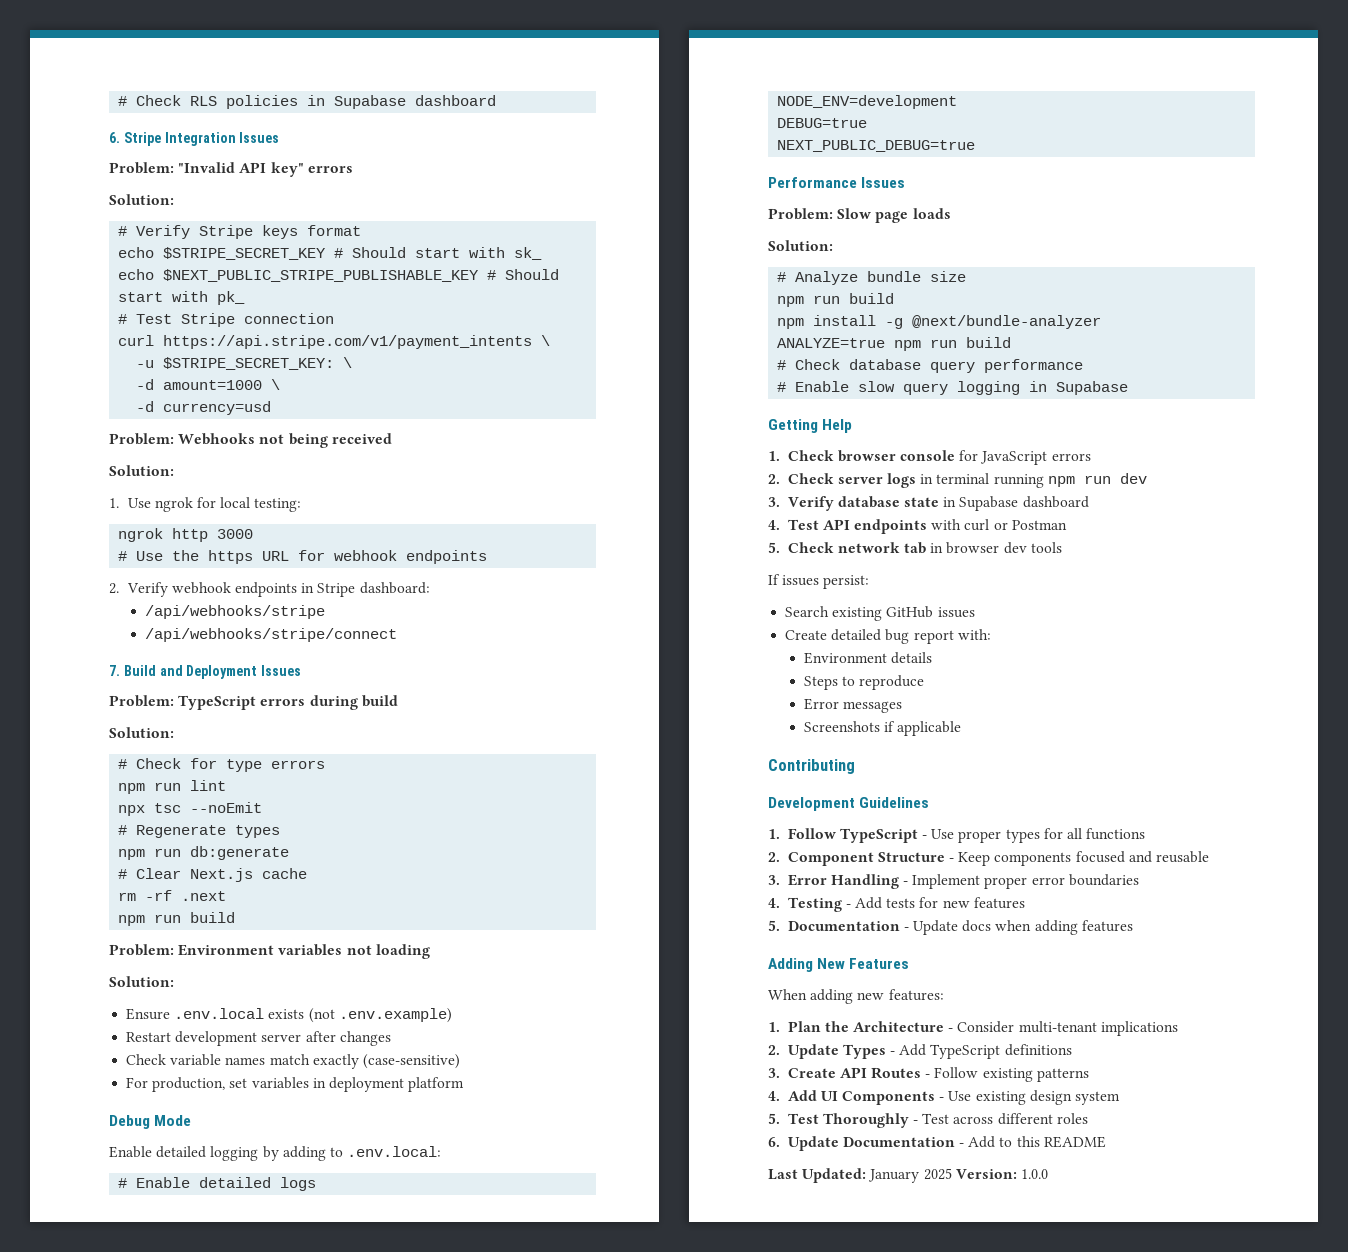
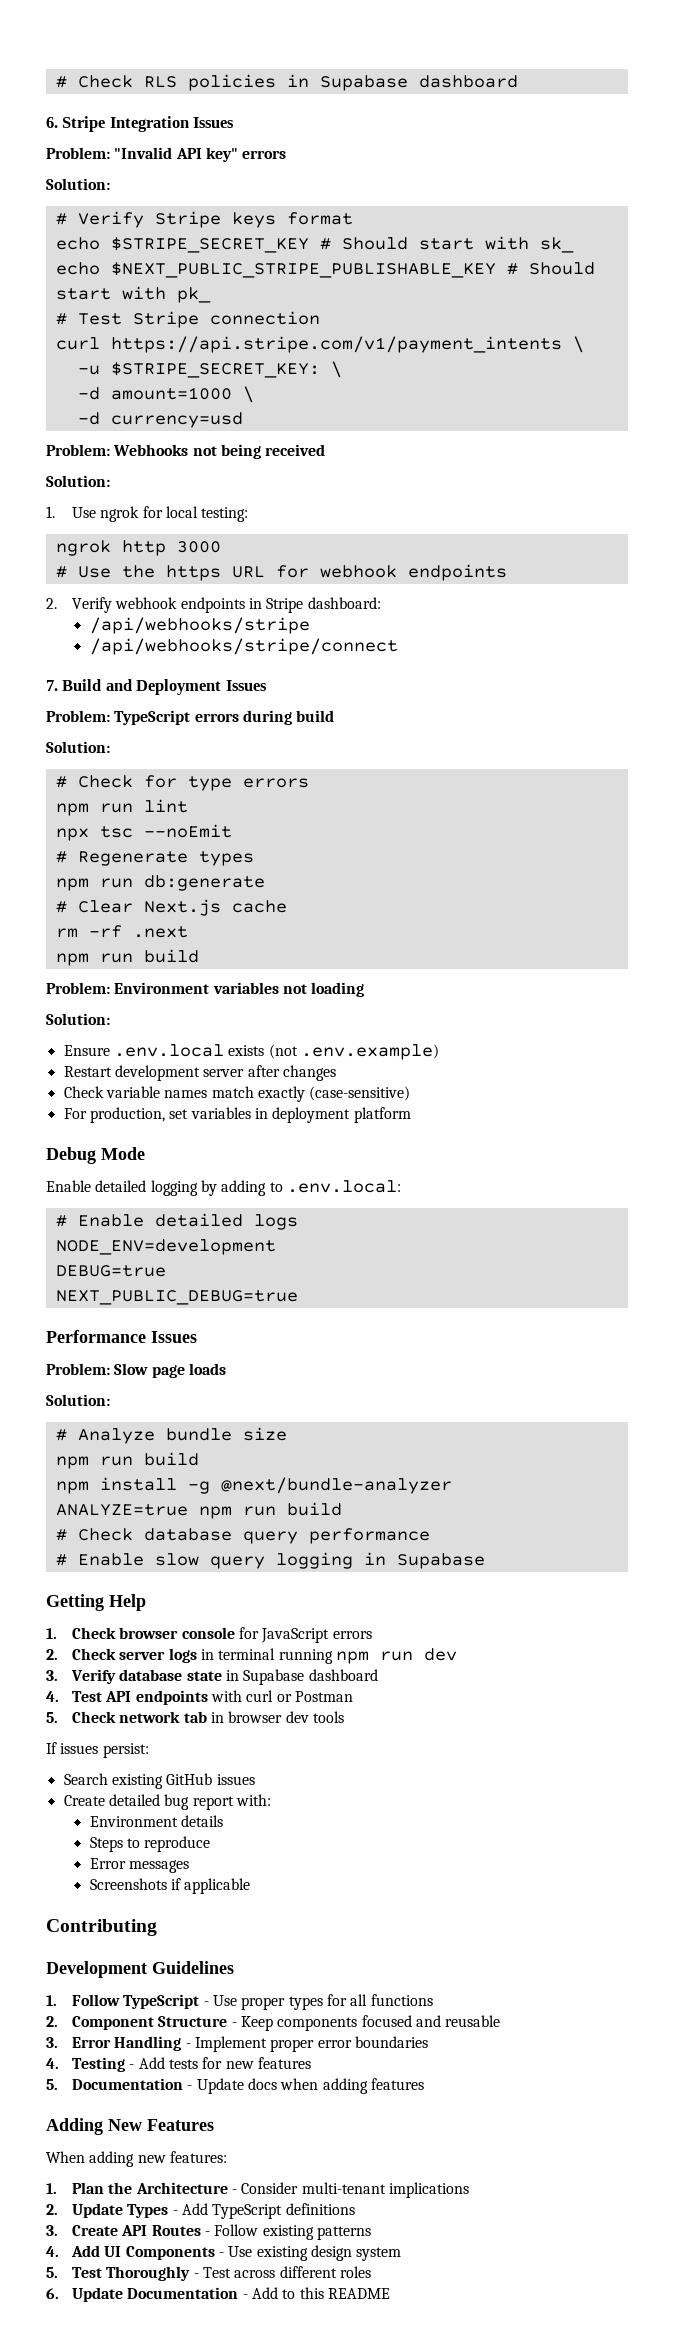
[768,1168,1048,1183] // Last Updated: January 2025 Version: 1.0.0 -> (391, 2293) none

